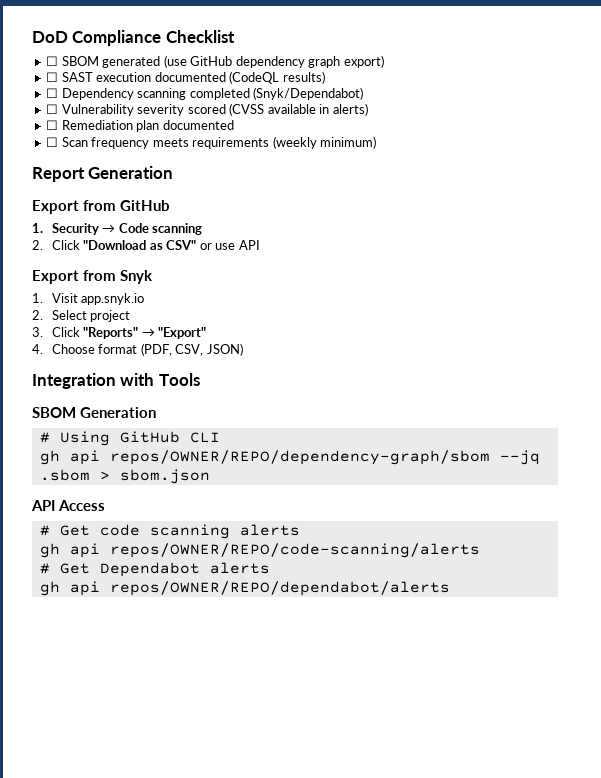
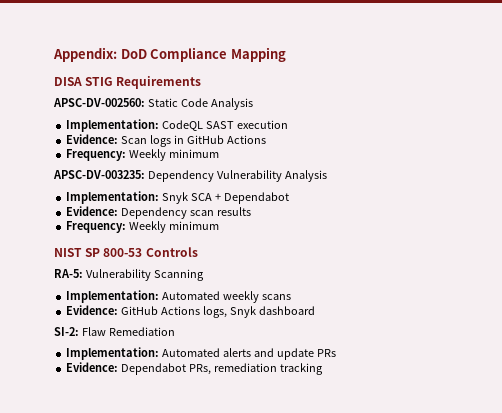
(32, 37) none -> [53,47,117,62] Appendix:
[165,30,235,43] [46,55,384,68] [46,71,325,84] [46,87,364,100] [46,103,368,116] [46,120,234,132] [46,136,377,149] [32,166,174,182] [32,200,170,214] [32,223,203,235] [32,240,260,250] [32,270,153,284] [32,293,145,305] [32,310,131,322] [32,327,207,339] [32,343,243,356] [32,373,200,389] [32,407,156,418] [39,431,220,446] [39,450,540,465] [39,469,210,484] [31,500,105,511] [39,524,300,539] [39,543,480,558] [39,562,270,577] [39,581,450,596] Checklist // ☐ SBOM generated (use GitHub dependency graph export) // ☐ SAST execution documented (CodeQL results) // ☐ Dependency scanning completed (Snyk/Dependabot) // ☐ Vulnerability severity scored (CVSS available in alerts) // ☐ Remediation plan documented // ☐ Scan frequency meets requirements (weekly minimum) // Report Generation // Export from GitHub // 1. Security → Code scanning // 2. Click "Download as CSV" or use API // Export from Snyk // 1. Visit app.snyk.io // 2. Select project // 3. Click "Reports" → "Export" // 4. Choose format (PDF, CSV, JSON) // Integration with Tools // SBOM Generation // # Using GitHub CLI // gh api repos/OWNER/REPO/dependency-graph/sbom --jq .sbom > sbom.json // API Access // # Get code scanning alerts // gh api repos/OWNER/REPO/code-scanning/alerts // # Get Dependabot alerts // gh api repos/OWNER/REPO/dependabot/alerts -> [230,47,286,62] [54,76,202,89] [53,98,253,110] [66,119,289,132] [66,134,266,147] [66,149,220,161] [53,170,327,182] [66,191,289,204] [66,206,252,219] [66,221,220,233] [54,247,198,257] [54,269,204,281] [66,290,292,303] [66,305,315,318] [54,327,175,336] [66,347,336,360] [66,362,323,375] Mapping // DISA STIG Requirements // APSC-DV-002560: Static Code Analysis // Implementation: CodeQL SAST execution // Evidence: Scan logs in GitHub Actions // Frequency: Weekly minimum // APSC-DV-003235: Dependency Vulnerability Analysis // Implementation: Snyk SCA + Dependabot // Evidence: Dependency scan results // Frequency: Weekly minimum // NIST SP 800-53 Controls // RA-5: Vulnerability Scanning // Implementation: Automated weekly scans // Evidence: GitHub Actions logs, Snyk dashboard // SI-2: Flaw Remediation // Implementation: Automated alerts and update PRs // Evidence: Dependabot PRs, remediation tracking

